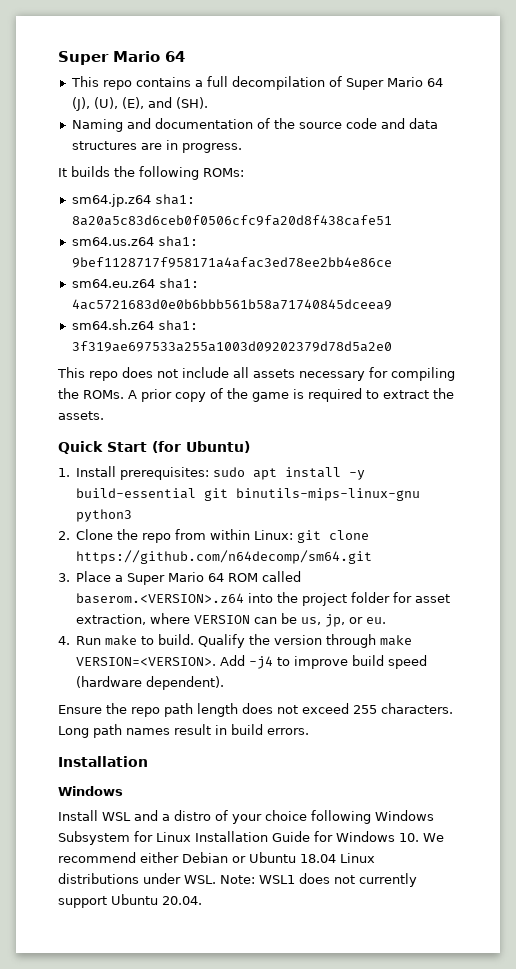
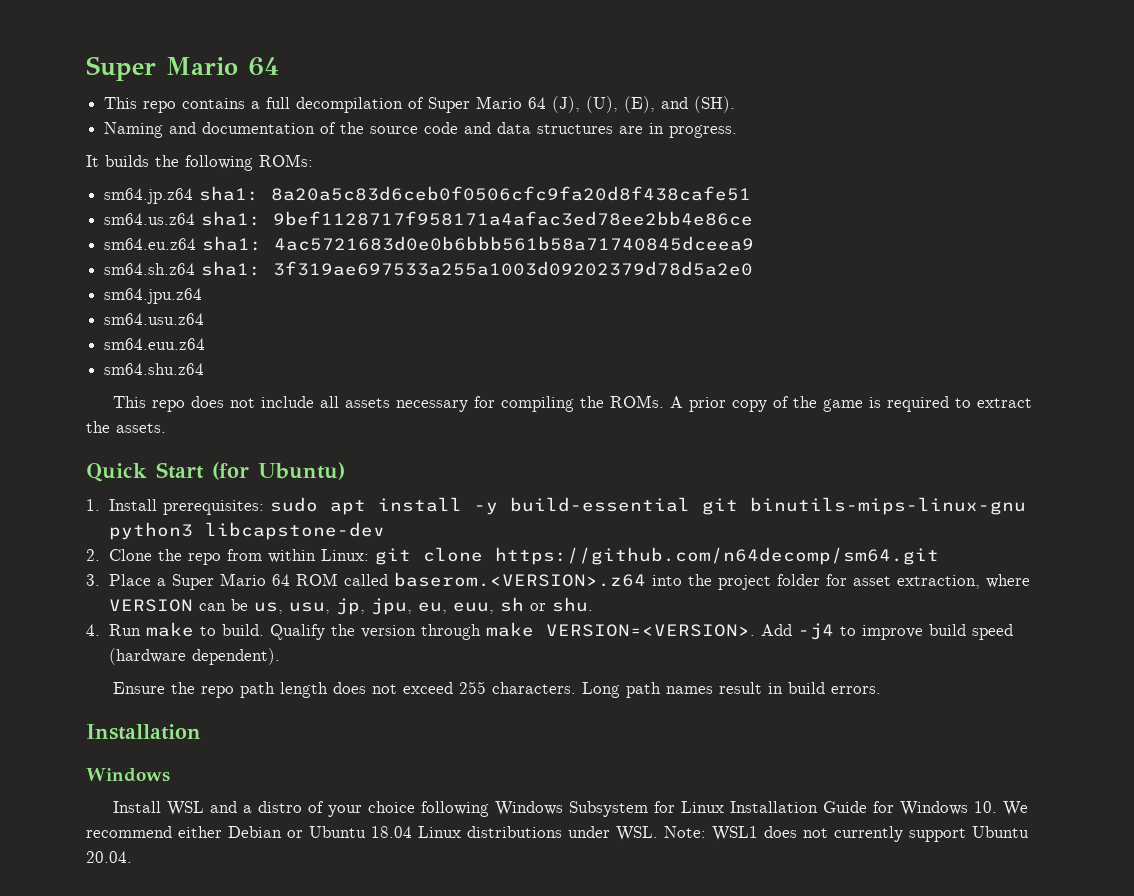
(392, 346) none -> [104,288,203,304] [104,313,205,325] [104,338,206,350] [104,363,205,375] // sm64.jpu.z64 // sm64.usu.z64 // sm64.euu.z64 // sm64.shu.z64
(133, 515) none -> [205,522,386,540] libcapstone-dev
[325,614,387,627] jp, or eu. -> [289,597,594,615] usu, jp, jpu, eu, euu, sh or shu.

